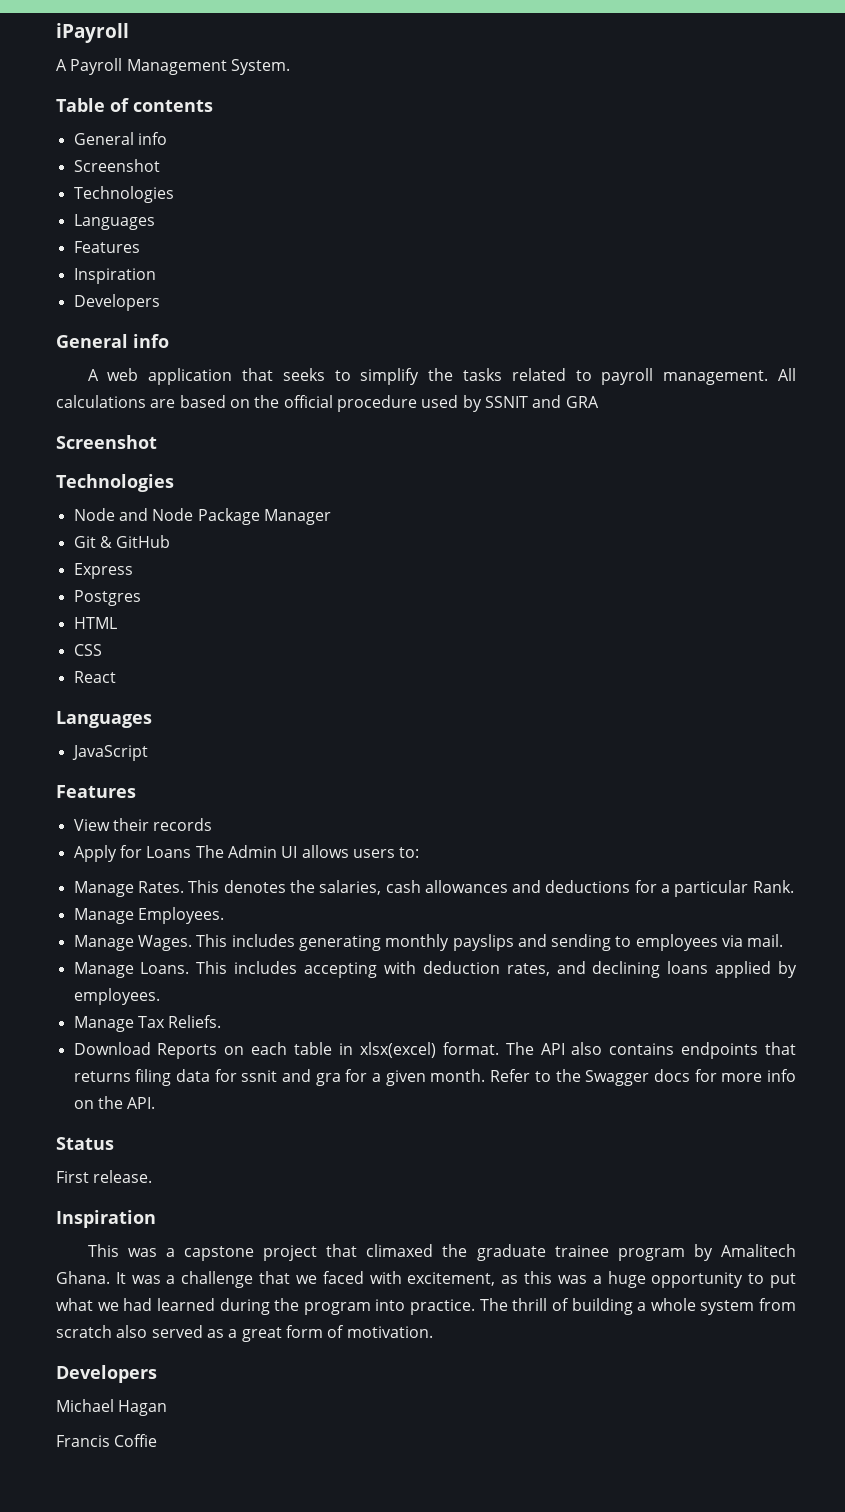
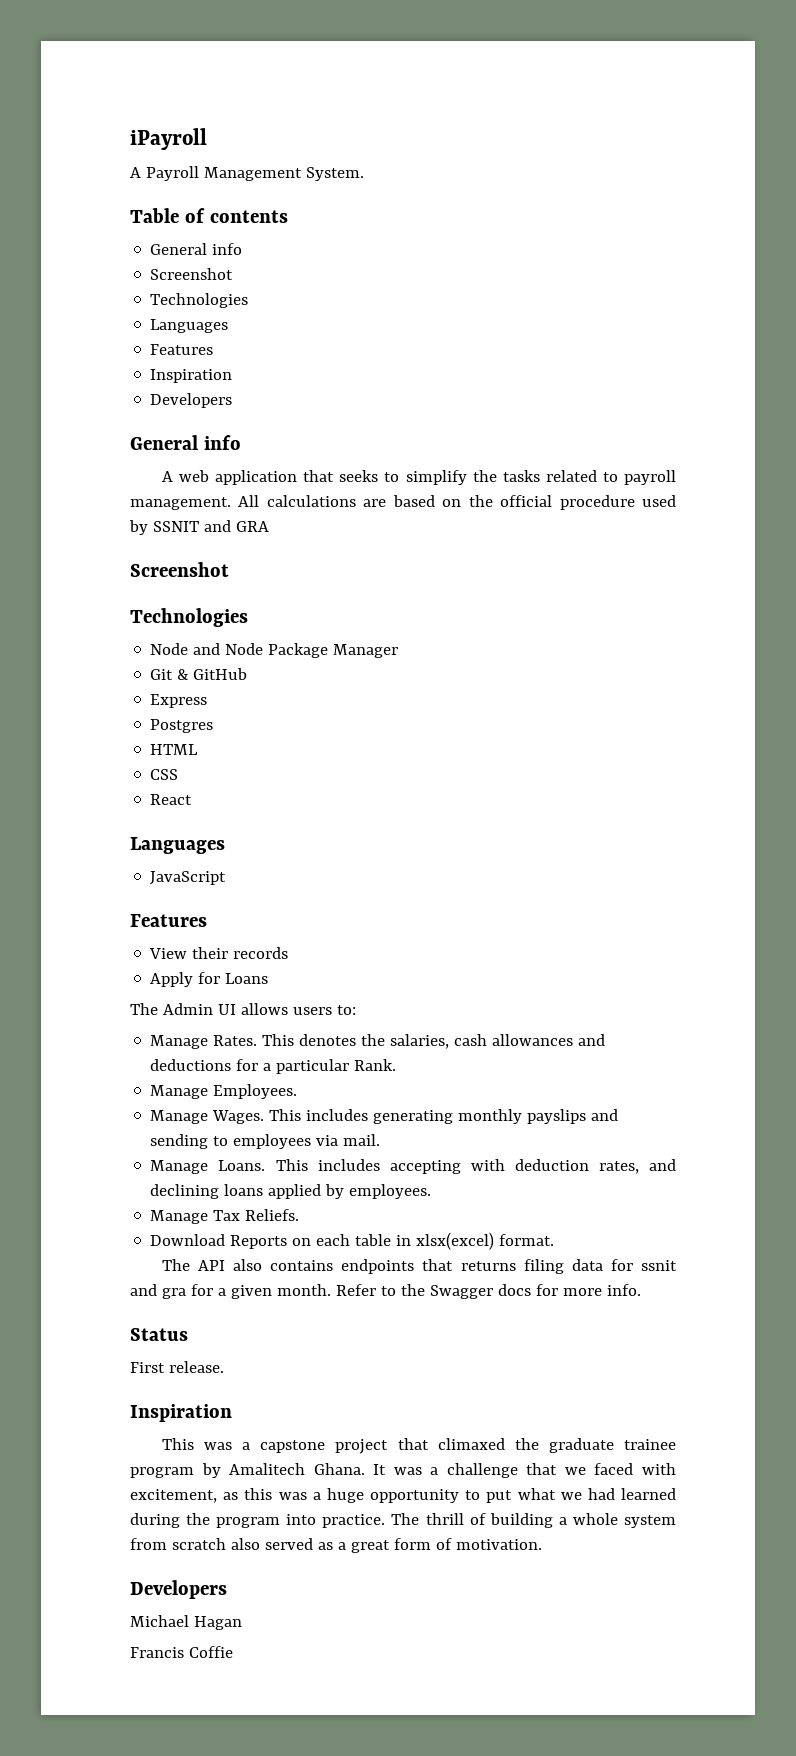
(192, 852) none -> (269, 978) //
(499, 1048) none -> (555, 1240) //
[766,1069,796,1082] [73,1096,156,1109] info on the API. -> [606,1284,641,1296] info.

